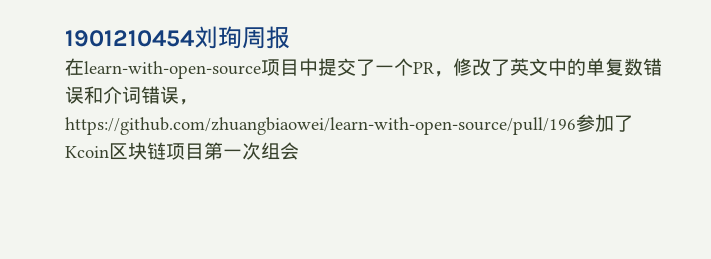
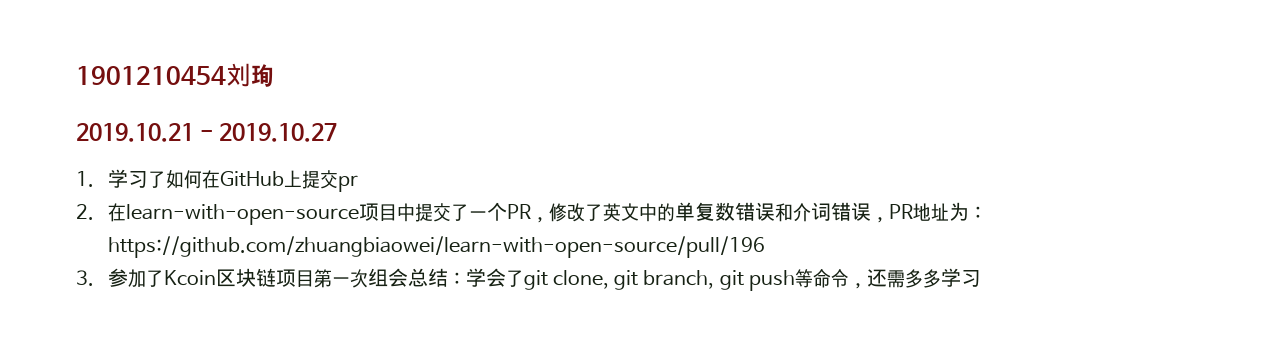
[242,26,290,49] 周报 // -> [76,123,338,142] [76,169,358,192] [76,204,94,220] // 2019.10.21 - 2019.10.27 // 1.学习了如何在GitHub上提交pr // 2.
(198, 102) none -> [888,202,987,221] PR地址为：
(576, 126) none -> [76,270,94,286] // 3.
(299, 151) none -> [407,268,981,291] 总结：学会了git clone, git branch, git push等命令，还需多多学习

